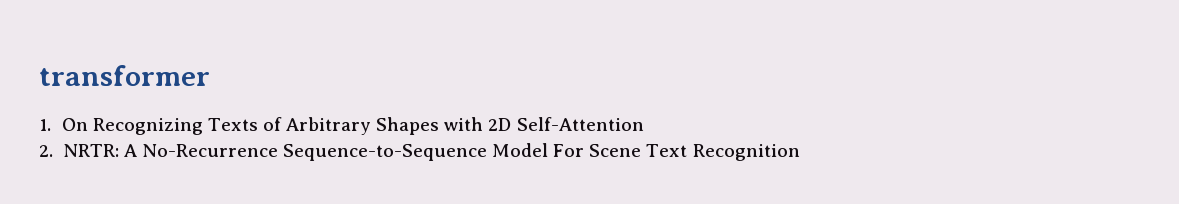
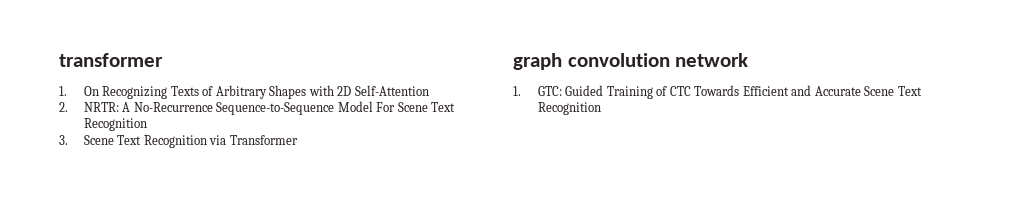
(800, 152) none -> [59,135,298,148] [513,53,749,70] [513,85,922,99] [537,102,601,115] // 3. Scene Text Recognition via Transformer // graph convolution network // 1. GTC: Guided Training of CTC Towards Efficient and Accurate Scene Text Recognition

